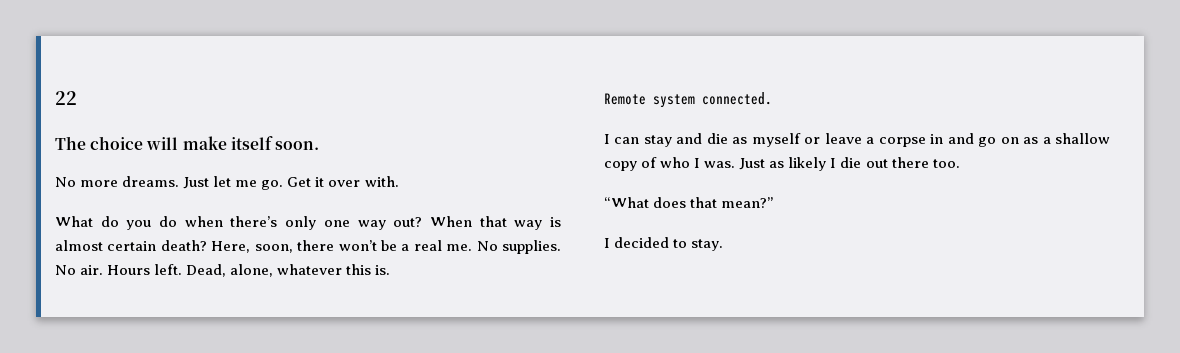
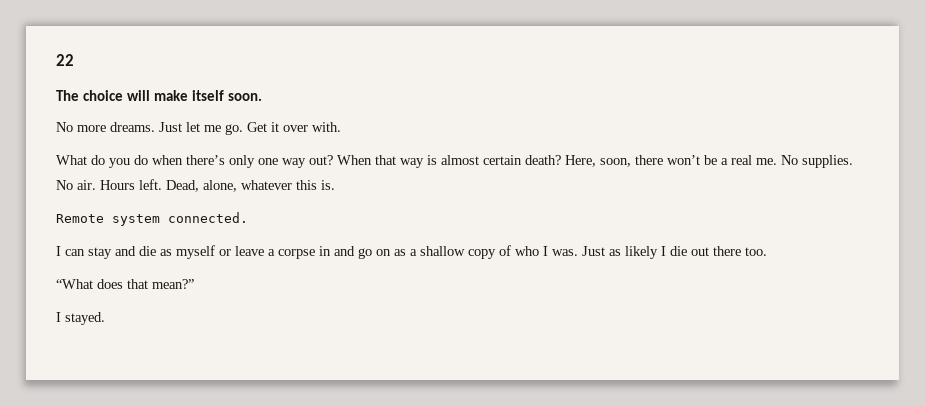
[614,237,724,251] decided to stay. -> [65,312,105,325] stayed.

